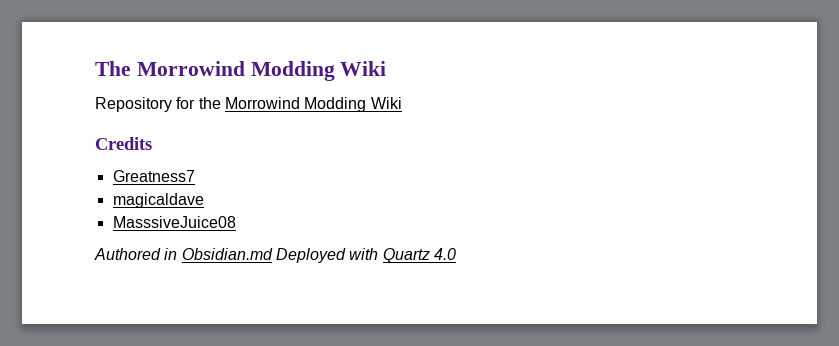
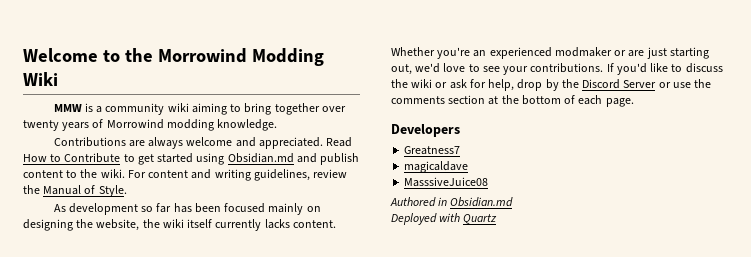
[95,61,387,81] [95,97,402,112] [95,137,152,150] The Morrowind Modding Wiki // Repository for the Morrowind Modding Wiki // Credits -> [23,48,324,66] [23,72,58,86] [53,103,346,115] [23,119,278,131] [53,137,353,149] [23,153,360,165] [23,169,348,181] [23,185,127,197] [53,203,321,215] [23,219,336,231] [391,47,709,59] [391,63,723,75] [391,79,712,91] [391,95,634,107] [391,124,460,137] Welcome to the Morrowind Modding Wiki // MMW is a community wiki aiming to bring together over twenty years of Morrowind modding knowledge. // Contributions are always welcome and appreciated. Read How to Contribute to get started using Obsidian.md and publish content to the wiki. For content and writing guidelines, review the Manual of Style. // As development so far has been focused mainly on designing the website, the wiki itself currently lacks content. Whether you're an experienced modmaker or are just starting out, we'd love to see your contributions. If you'd like to discuss the wiki or ask for help, drop by the Discord Server or use the comments section at the bottom of each page. // Developers
(273, 254) none -> (514, 202) //
[433,248,456,260] 4.0 -> (498, 219) none

